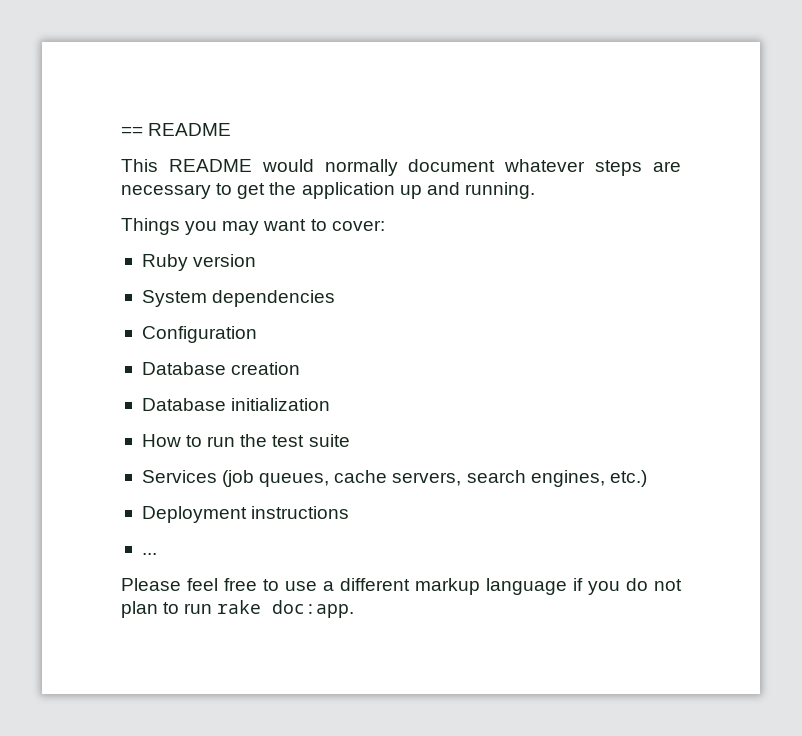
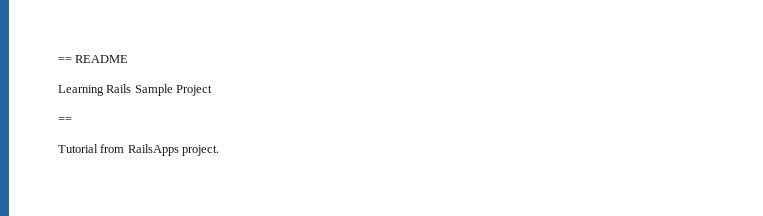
[121,159,682,176] [121,182,535,199] [121,218,385,235] [141,254,257,271] [141,290,336,307] [141,326,257,343] [141,362,301,375] [141,398,331,411] [141,434,350,447] [141,470,647,487] [141,506,350,523] [141,553,157,555] [121,578,682,595] [121,600,355,618] This README would normally document whatever steps are necessary to get the application up and running. // Things you may want to cover: // Ruby version // System dependencies // Configuration // Database creation // Database initialization // How to run the test suite // Services (job queues, cache servers, search engines, etc.) // Deployment instructions // ... // Please feel free to use a different markup language if you do not plan to run rake doc:app. -> [58,84,213,96] [58,117,72,123] [58,144,220,156] Learning Rails Sample Project // == // Tutorial from RailsApps project.

